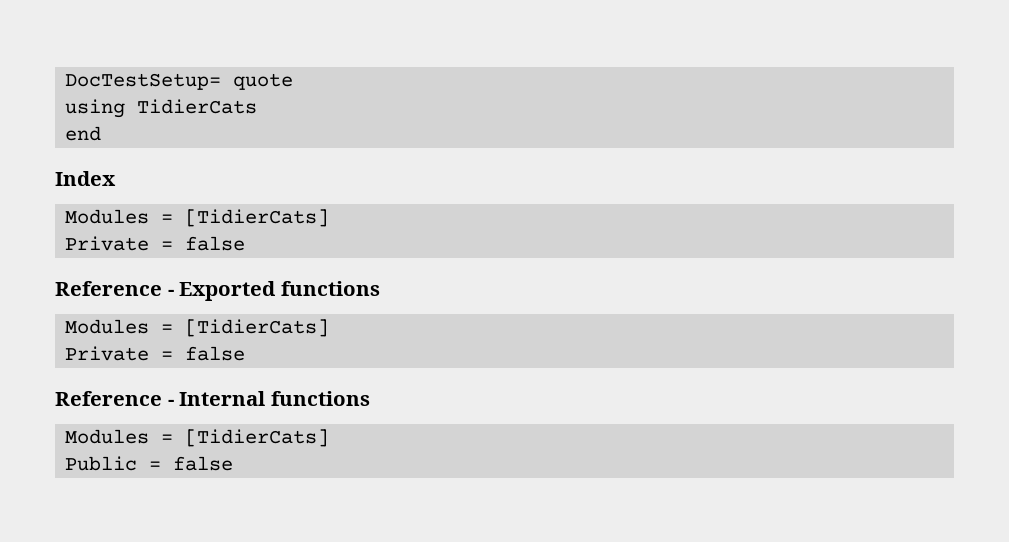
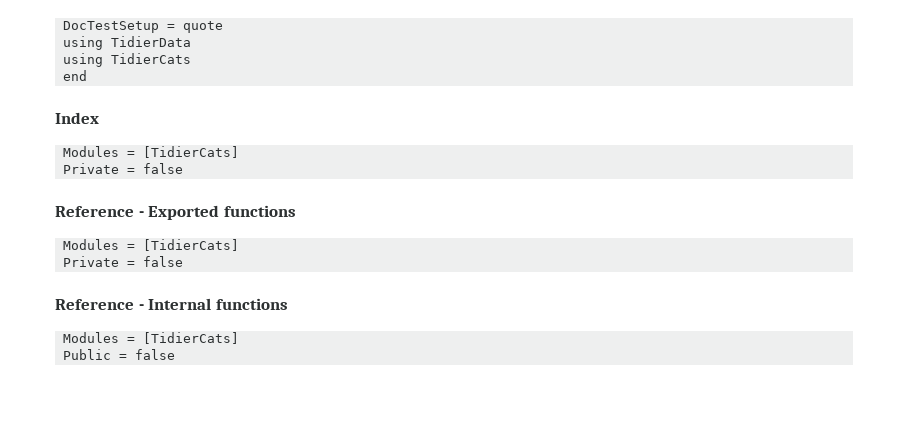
[64,73,221,90] DocTestSetup= -> [63,21,176,33] DocTestSetup =
(293, 81) none -> [63,36,192,50] // using TidierData

